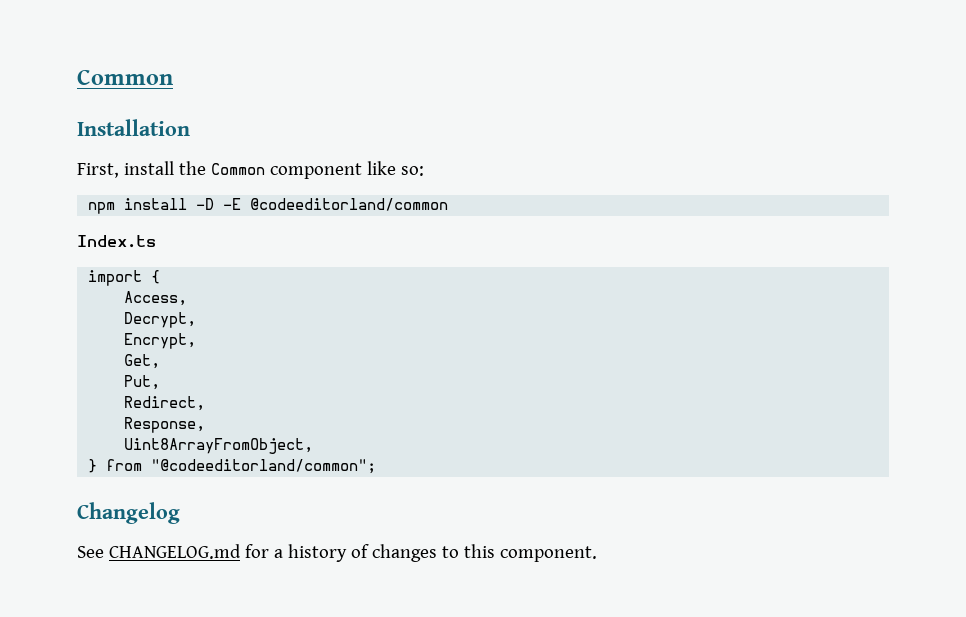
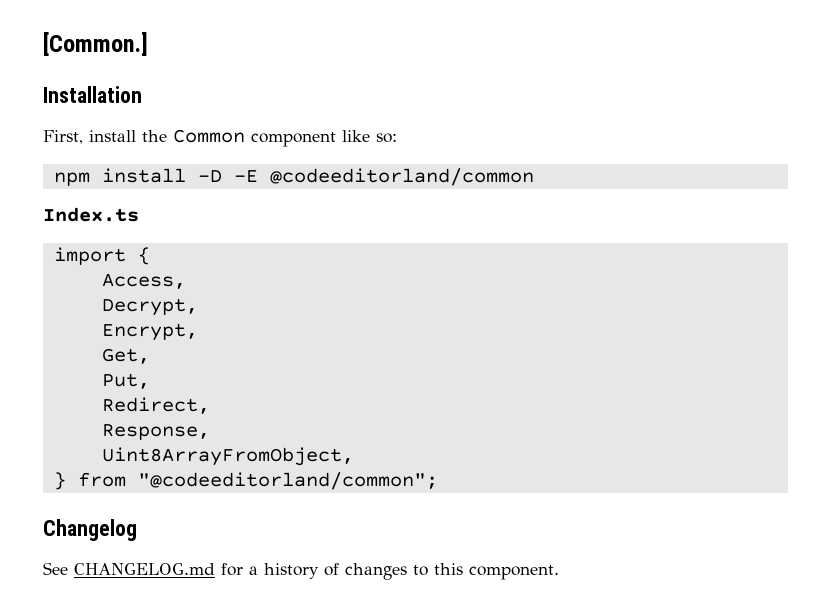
[77,70,173,85] Common -> [43,32,148,56] [Common.]

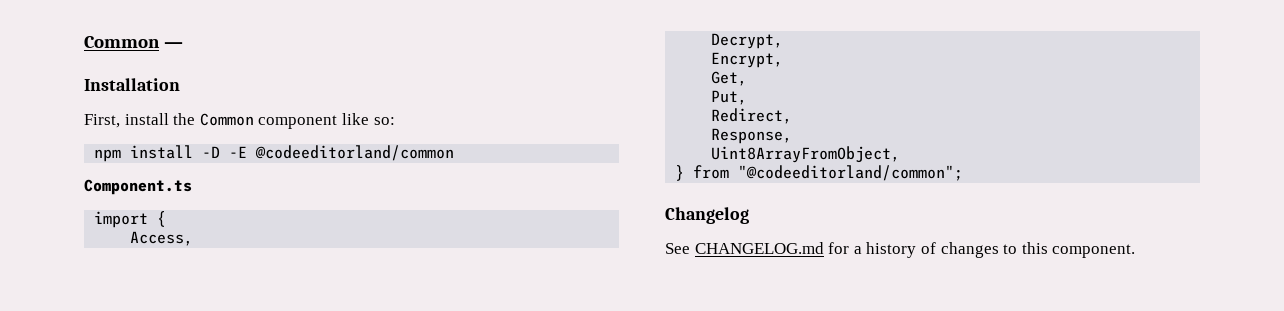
[43,32,148,56] [Common.] -> [84,36,184,48] Common —
[43,207,139,222] Index.ts -> [84,179,192,195] Component.ts

